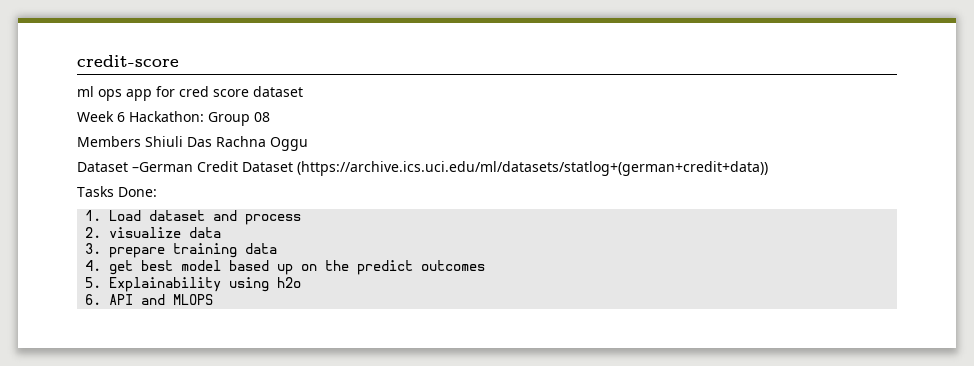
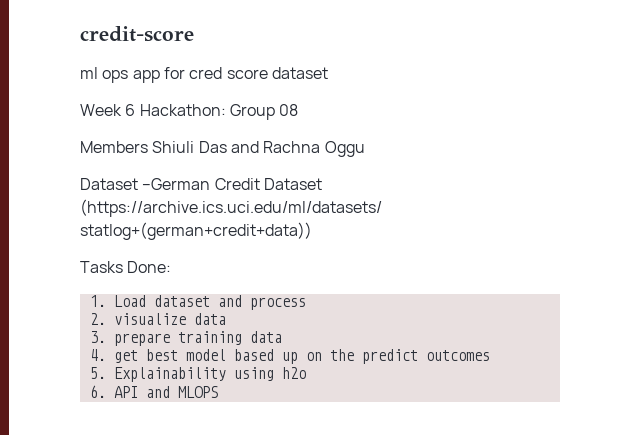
(212, 142) none -> [230,141,259,153] and

